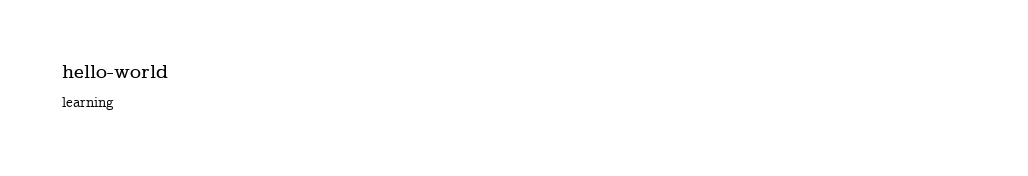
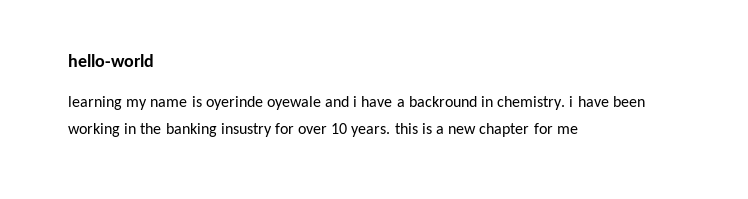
(114, 103) none -> [126,96,645,110] [68,123,578,137] my name is oyerinde oyewale and i have a backround in chemistry. i have been working in the banking insustry for over 10 years. this is a new chapter for me

